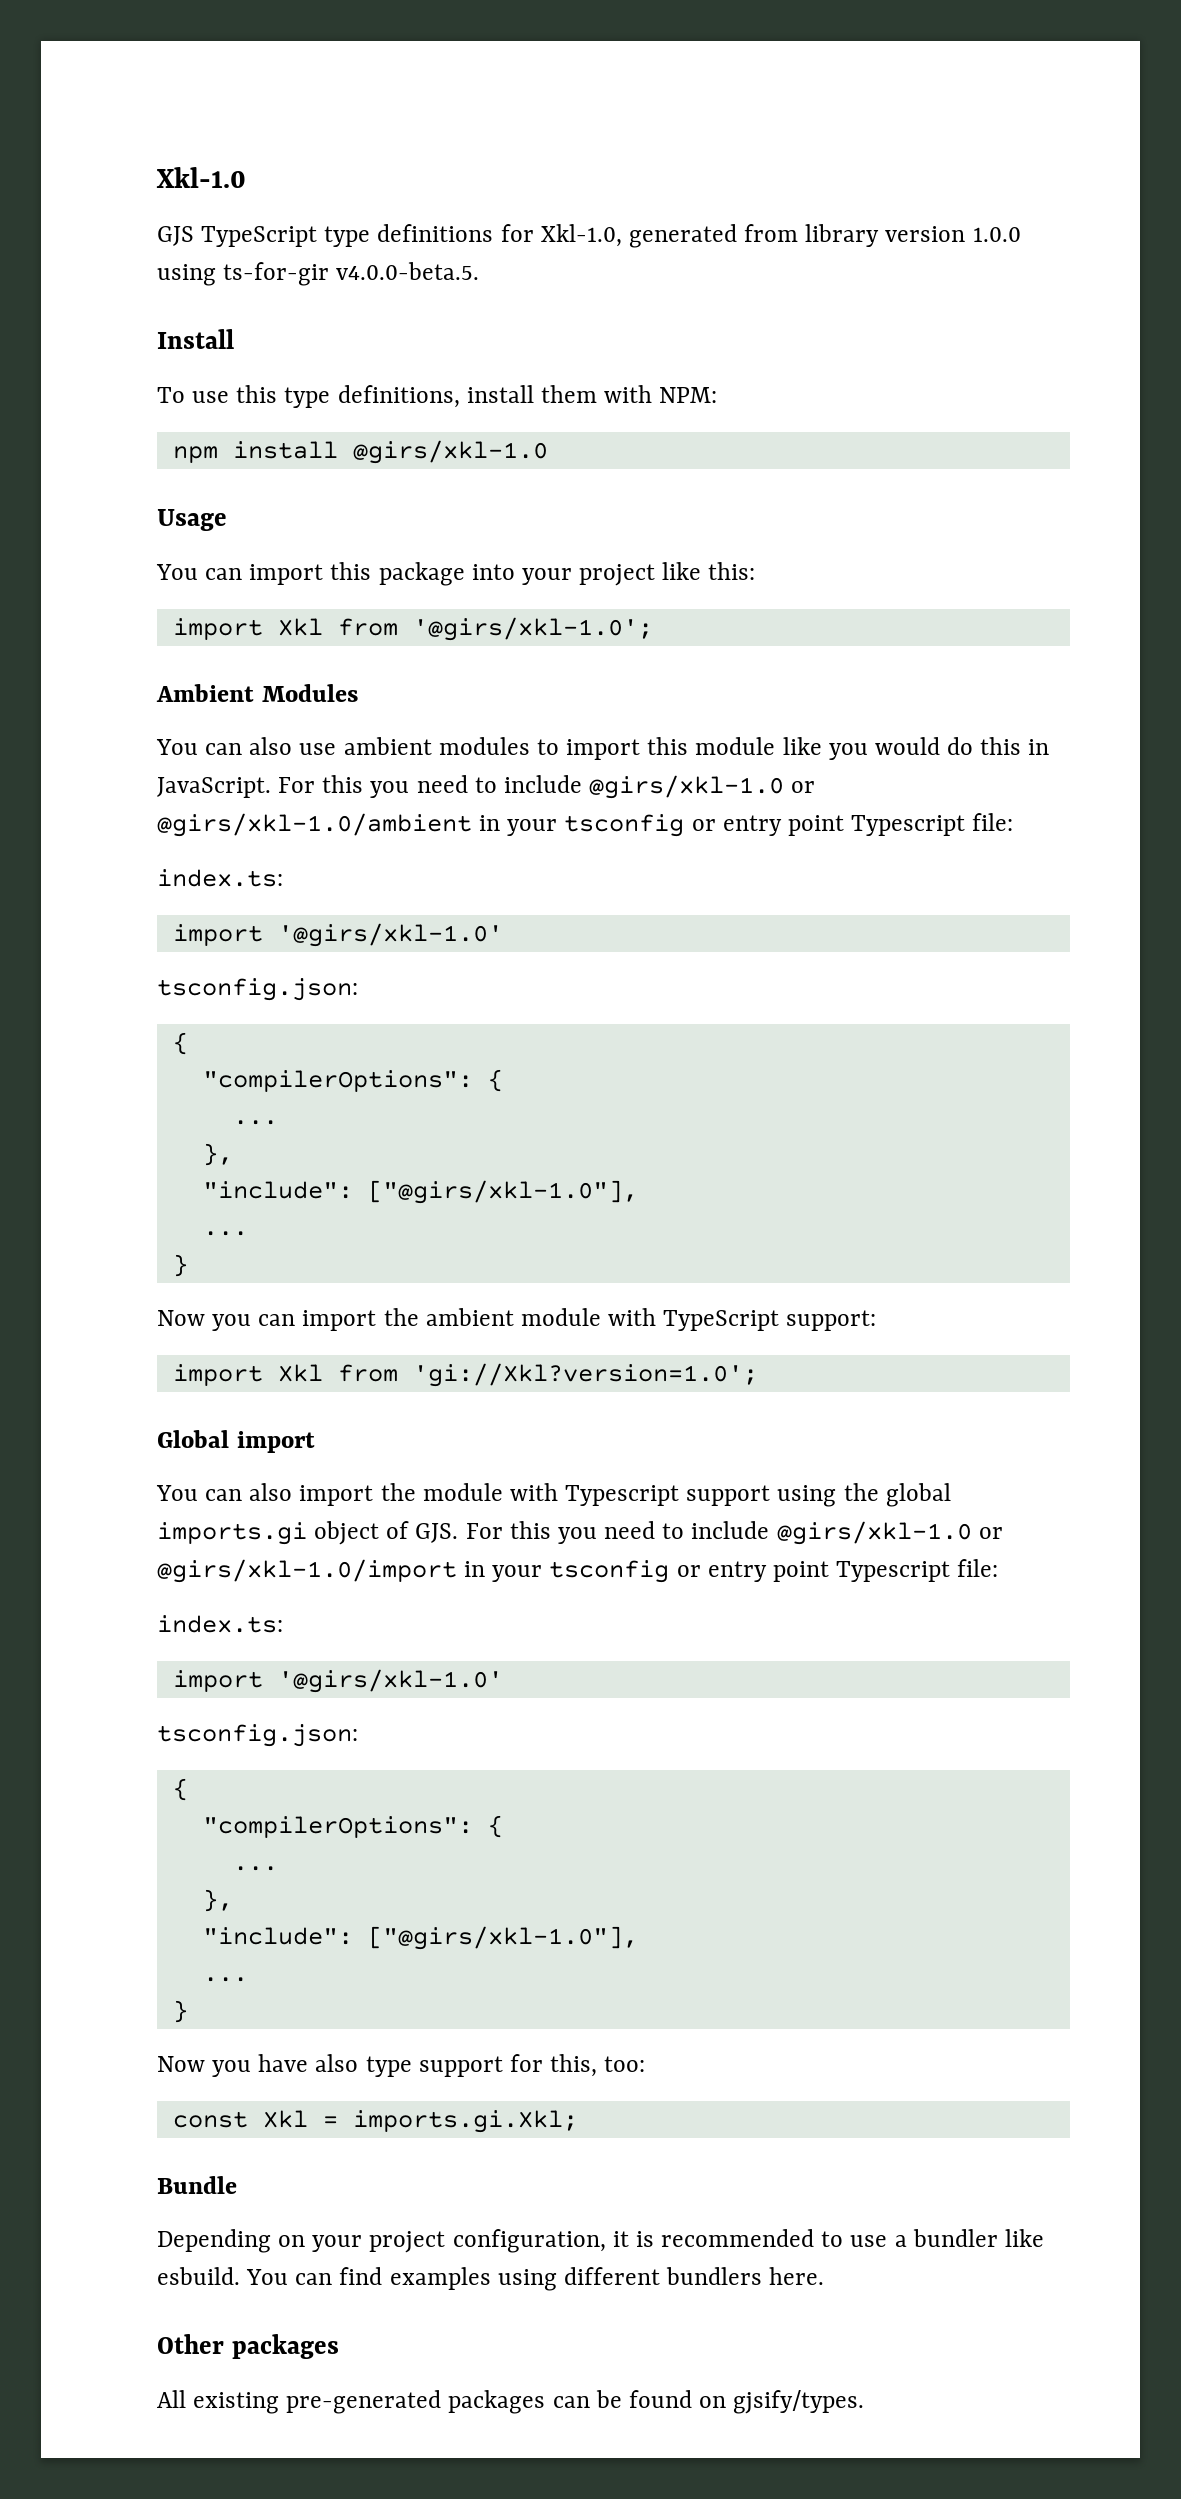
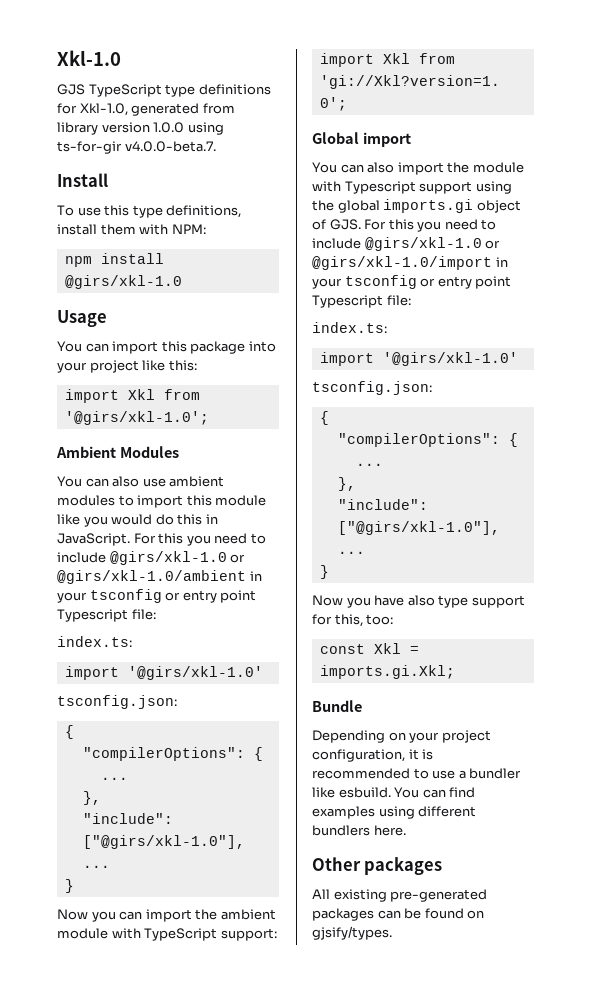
[336,262,480,280] v4.0.0-beta.5. -> [124,141,216,152] v4.0.0-beta.7.

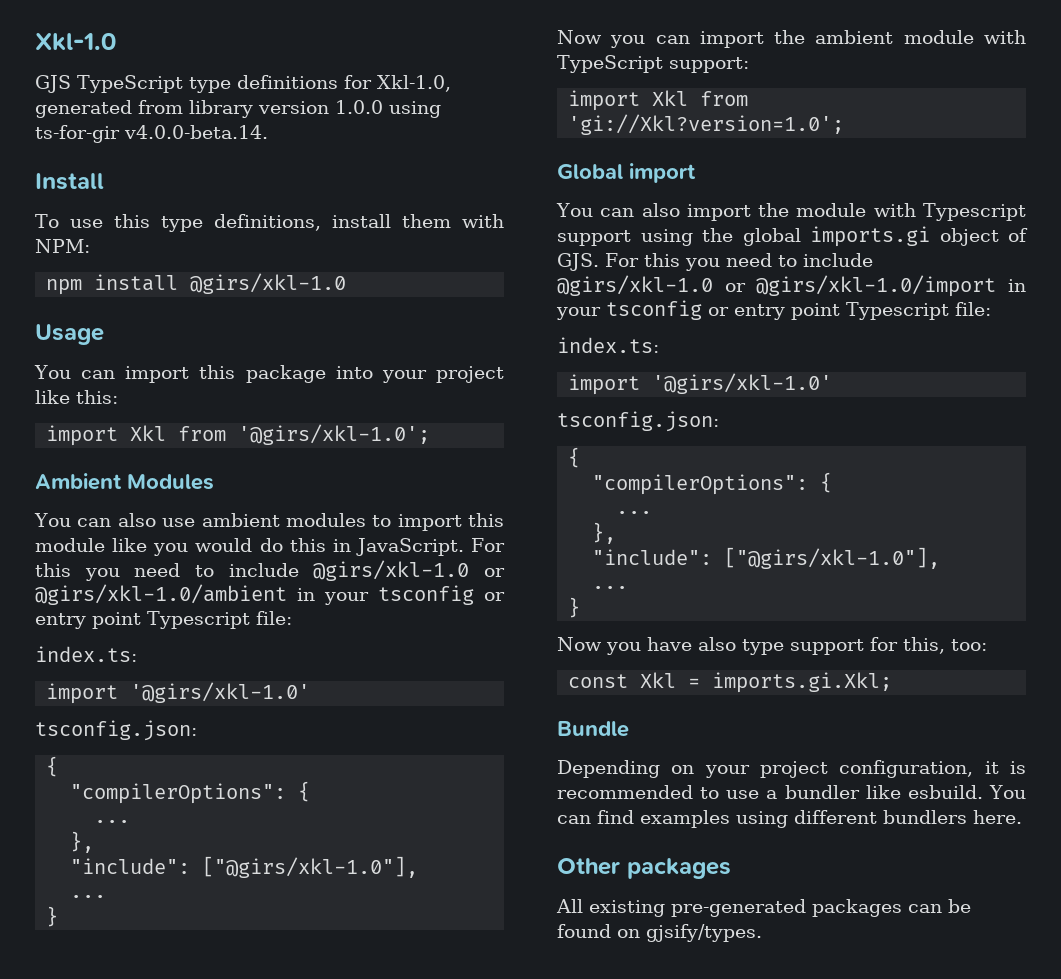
[124,141,216,152] v4.0.0-beta.7. -> [124,125,268,139] v4.0.0-beta.14.

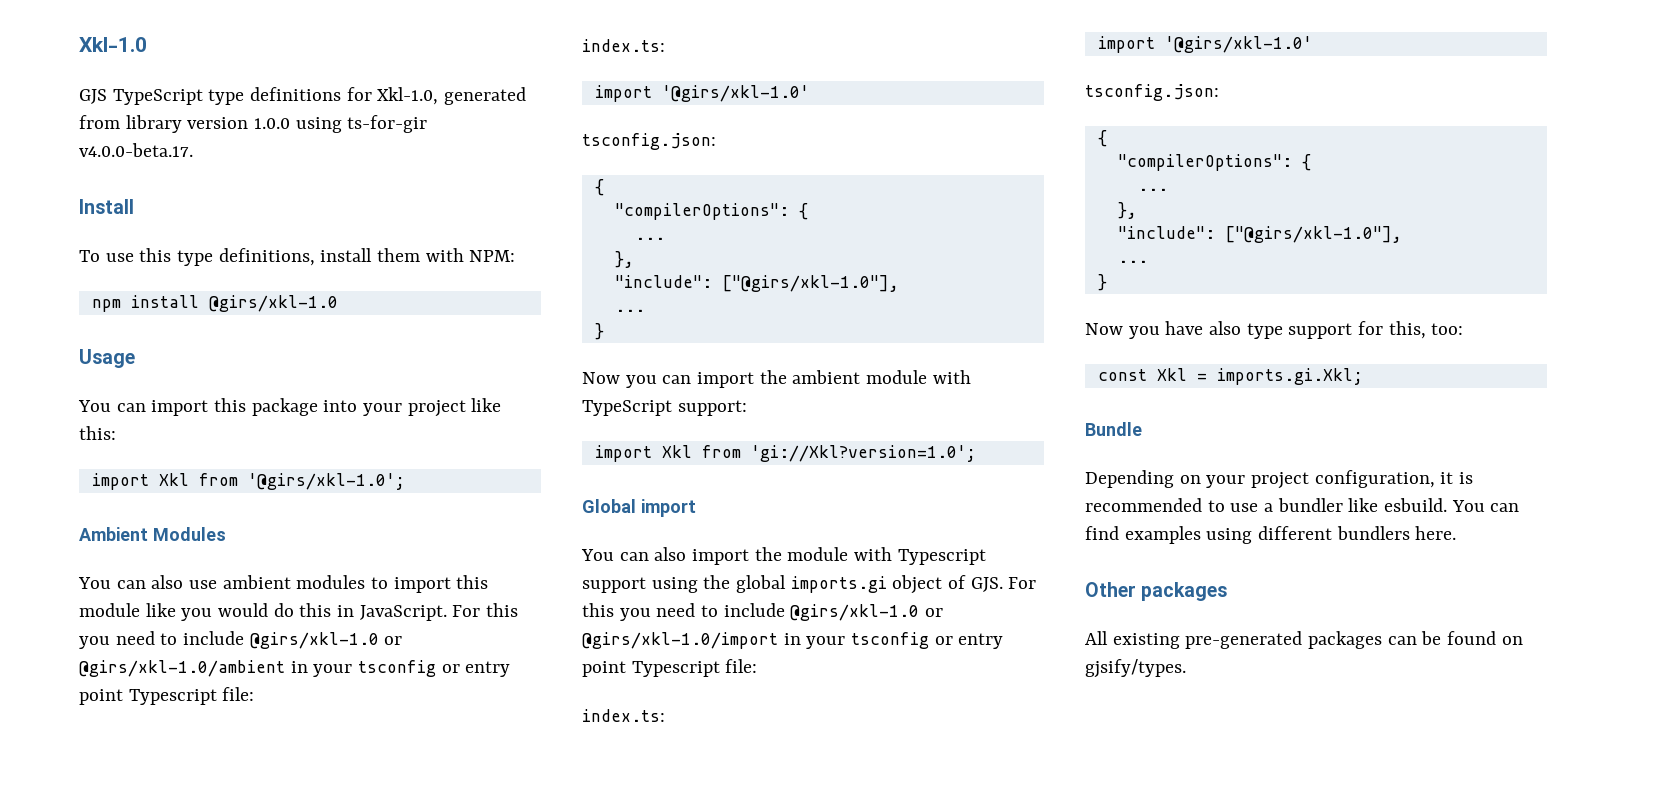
[124,125,268,139] v4.0.0-beta.14. -> [79,143,193,157] v4.0.0-beta.17.

